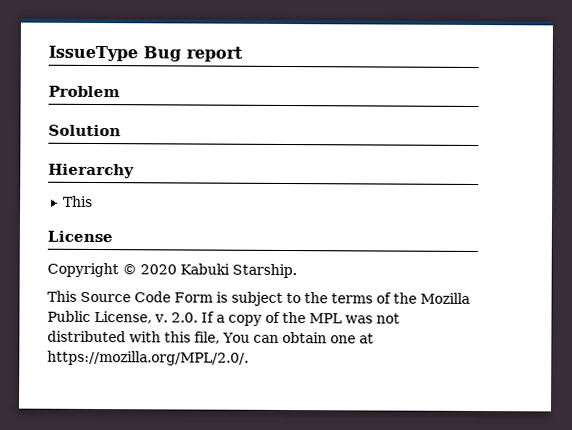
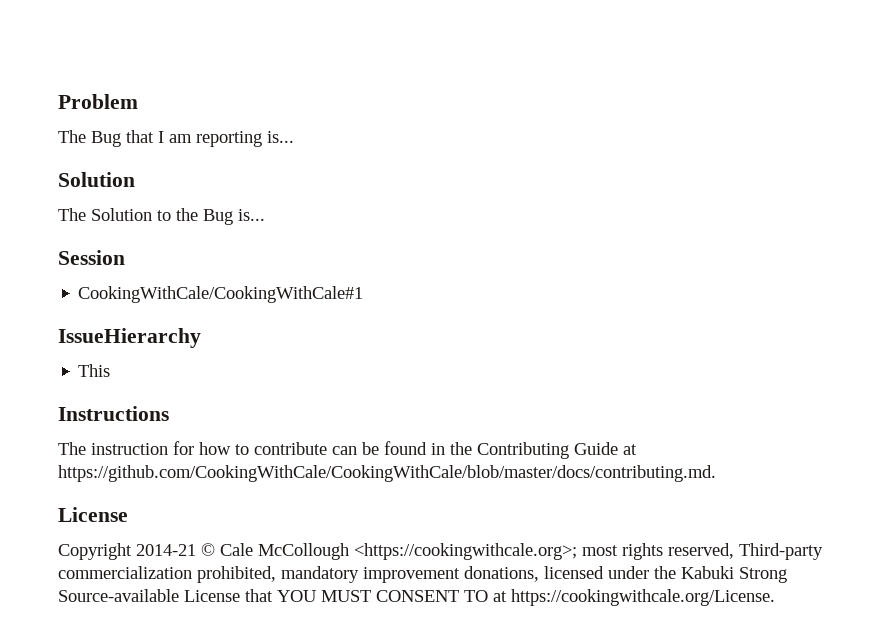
[48,45,243,62] [48,85,120,98] [48,124,121,137] [48,163,135,179] [62,195,93,207] [47,230,113,243] [47,262,297,279] [47,290,470,306] [47,310,400,326] [47,330,374,344] [47,350,249,366] IssueType Bug report // Problem // Solution // Hierarchy // This // License // Copyright © 2020 Kabuki Starship. // This Source Code Form is subject to the terms of the Mozilla Public License, v. 2.0. If a copy of the MPL was not distributed with this file, You can obtain one at https://mozilla.org/MPL/2.0/. -> [58,94,138,109] [58,130,294,147] [58,172,135,187] [58,208,265,225] [58,250,125,265] [78,286,364,303] [58,328,201,348] [78,364,111,377] [58,406,169,421] [58,441,637,459] [58,465,716,482] [58,507,128,522] [58,543,823,560] [58,566,787,583] [58,589,775,606] Problem // The Bug that I am reporting is... // Solution // The Solution to the Bug is... // Session // CookingWithCale/CookingWithCale#1 // IssueHierarchy // This // Instructions // The instruction for how to contribute can be found in the Contributing Guide at https://github.com/CookingWithCale/CookingWithCale/blob/master/docs/contributing.md. // License // Copyright 2014-21 © Cale McCollough <https://cookingwithcale.org>; most rights reserved, Third-party commercialization prohibited, mandatory improvement donations, licensed under the Kabuki Strong Source-available License that YOU MUST CONSENT TO at https://cookingwithcale.org/License.

